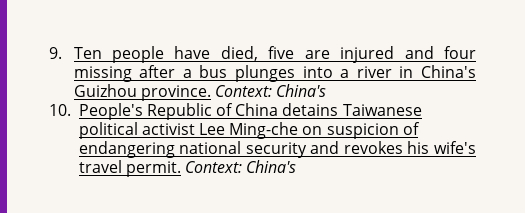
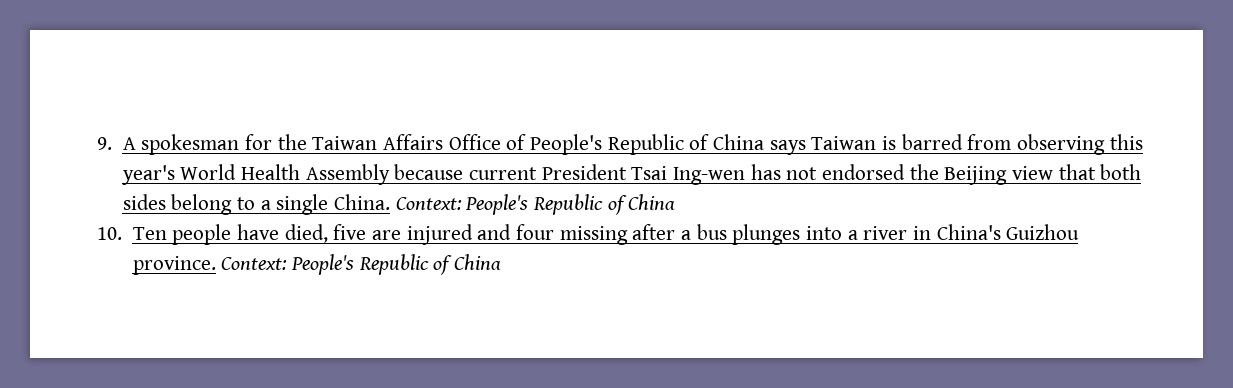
(62, 53) none -> [122,134,1143,155] [121,164,1142,185] [122,194,676,215] [97,227,122,240] A spokesman for the Taiwan Affairs Office of People's Republic of China says Taiwan is barred from observing this year's World Health Assembly because current President Tsai Ing-wen has not endorsed the Beijing view that both sides belong to a single China. Context: People's Republic of China // 10.
[276,84,327,97] [49,103,422,120] [78,122,420,139] [78,141,477,158] [78,160,297,177] China's // 10. People's Republic of China detains Taiwanese political activist Lee Ming-che on suspicion of endangering national security and revokes his wife's travel permit. Context: China's -> [290,254,501,275] People's Republic of China

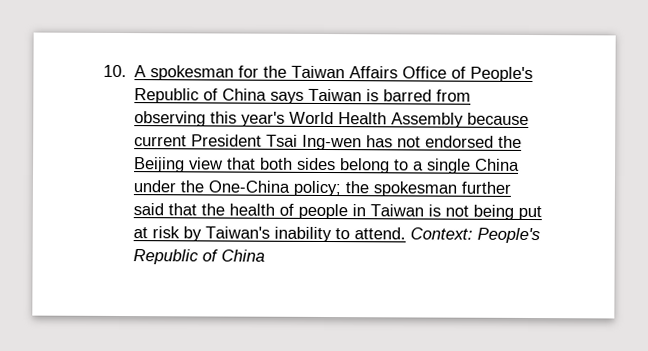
[97,137,112,150] 9. -> [103,64,127,78] 10.
[333,194,676,215] [97,224,1080,245] [132,254,501,275] China. Context: People's Republic of China // 10. Ten people have died, five are injured and four missing after a bus plunges into a river in China's Guizhou province. Context: People's Republic of China -> [475,158,521,171] [133,180,512,197] [133,203,543,221] [133,226,541,244] [133,249,266,265] China under the One-China policy; the spokesman further said that the health of people in Taiwan is not being put at risk by Taiwan's inability to attend. Context: People's Republic of China

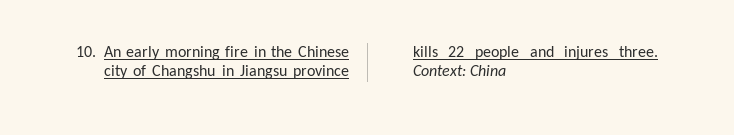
[134,65,534,83] [134,88,472,104] [134,111,530,128] [134,134,523,151] [134,157,521,174] [133,180,512,197] [133,203,543,221] [133,226,541,244] [133,249,220,265] A spokesman for the Taiwan Affairs Office of People's Republic of China says Taiwan is barred from observing this year's World Health Assembly because current President Tsai Ing-wen has not endorsed the Beijing view that both sides belong to a single China under the One-China policy; the spokesman further said that the health of people in Taiwan is not being put at risk by Taiwan's inability to attend. Context: People's Republic of -> [103,46,349,60] [103,65,349,79] [412,46,658,60] [412,65,466,76] An early morning fire in the Chinese city of Changshu in Jiangsu province kills 22 people and injures three. Context:

